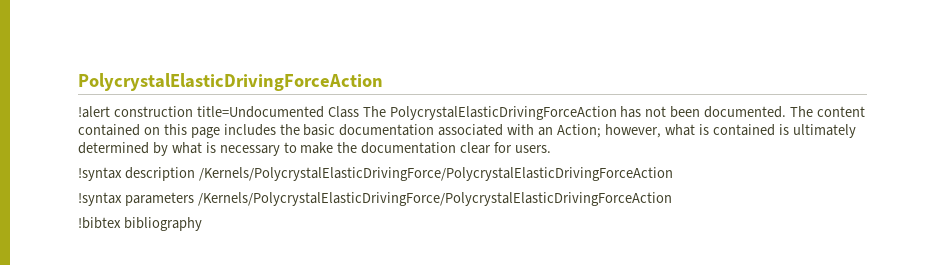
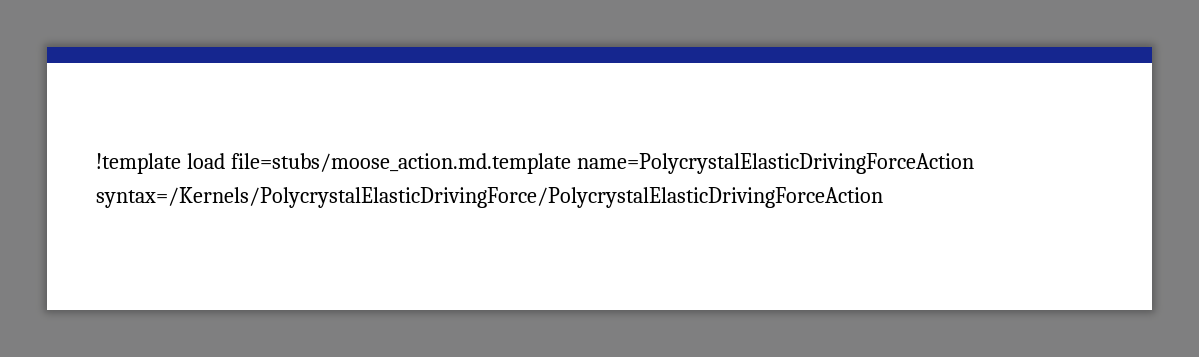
[78,73,383,91] [78,106,866,120] [78,124,856,138] [78,142,552,156] [78,167,673,181] [78,192,672,206] [78,217,202,231] PolycrystalElasticDrivingForceAction // !alert construction title=Undocumented Class The PolycrystalElasticDrivingForceAction has not been documented. The content contained on this page includes the basic documentation associated with an Action; however, what is contained is ultimately determined by what is necessary to make the documentation clear for users. // !syntax description /Kernels/PolycrystalElasticDrivingForce/PolycrystalElasticDrivingForceAction // !syntax parameters /Kernels/PolycrystalElasticDrivingForce/PolycrystalElasticDrivingForceAction // !bibtex bibliography -> [96,153,974,174] [96,187,883,208] !template load file=stubs/moose_action.md.template name=PolycrystalElasticDrivingForceAction syntax=/Kernels/PolycrystalElasticDrivingForce/PolycrystalElasticDrivingForceAction

